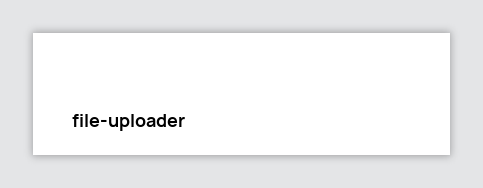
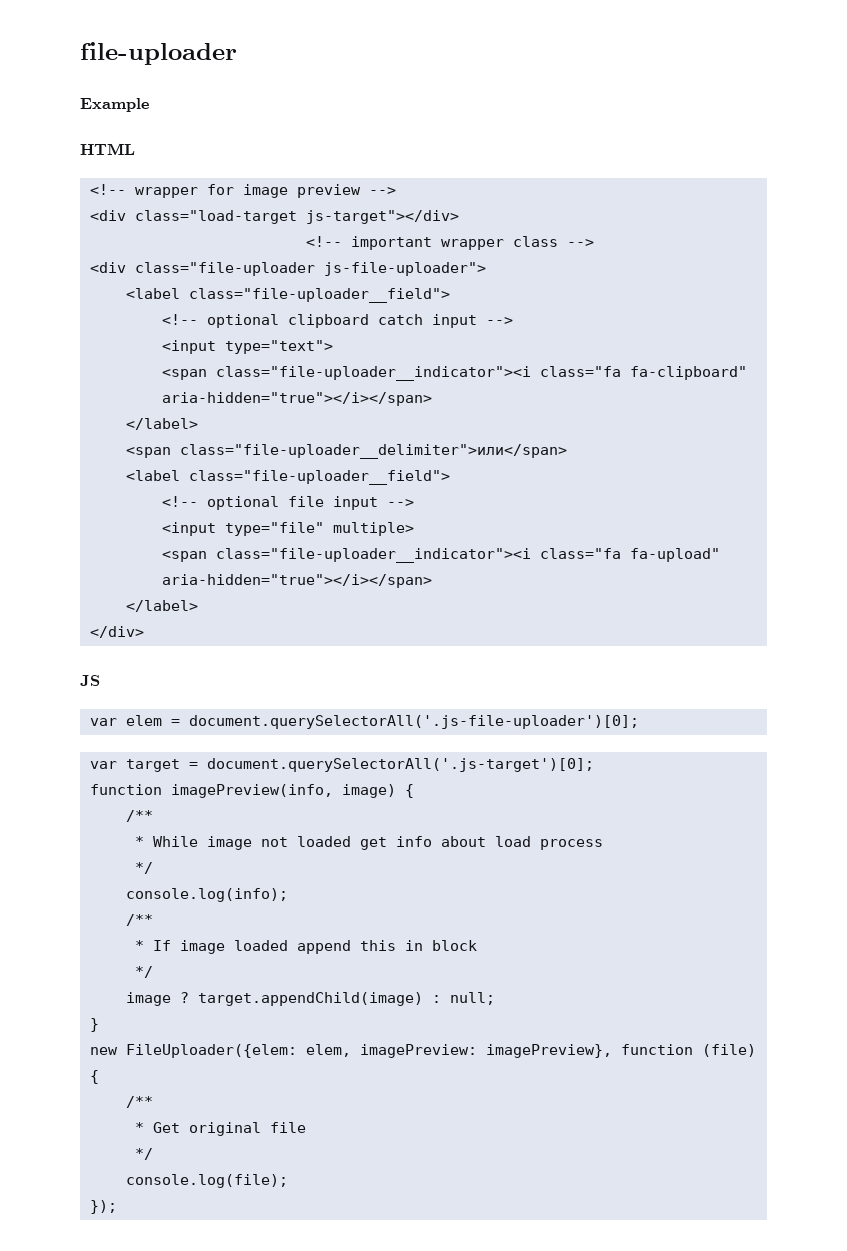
(185, 122) none -> [80,98,149,112] [80,143,135,155] [89,184,396,198] [89,210,459,224] [305,236,594,250] [89,262,486,276] [125,288,450,303] [161,314,513,328] [161,340,333,354] [161,366,747,381] [161,392,432,406] [125,418,198,430] [125,444,567,459] [125,470,450,485] [161,496,414,510] [161,522,414,536] [161,548,720,563] [161,574,432,588] [125,600,198,612] [89,626,144,638] [80,675,100,686] [89,715,639,729] [89,758,594,772] [89,784,414,798] [125,810,153,822] [134,836,603,850] [134,862,153,874] [125,888,288,902] [125,914,153,926] [134,940,477,954] [134,966,153,978] [125,992,495,1006] [89,1018,99,1032] [89,1044,756,1058] [89,1070,99,1084] [125,1096,153,1108] [134,1122,306,1136] [134,1148,153,1160] [125,1174,288,1188] [89,1200,117,1214] // Example // HTML // <!-- wrapper for image preview --> // <div class="load-target js-target"></div> // <!-- important wrapper class --> // <div class="file-uploader js-file-uploader"> // <label class="file-uploader__field"> // <!-- optional clipboard catch input --> // <input type="text"> // <span class="file-uploader__indicator"><i class="fa fa-clipboard" aria-hidden="true"></i></span> // </label> // <span class="file-uploader__delimiter">или</span> // <label class="file-uploader__field"> // <!-- optional file input --> // <input type="file" multiple> // <span class="file-uploader__indicator"><i class="fa fa-upload" aria-hidden="true"></i></span> // </label> // </div> // JS // var elem = document.querySelectorAll('.js-file-uploader')[0]; // var target = document.querySelectorAll('.js-target')[0]; // function imagePreview(info, image) { // /** // * While image not loaded get info about load process // */ // console.log(info); // /** // * If image loaded append this in block // */ // image ? target.appendChild(image) : null; // } // new FileUploader({elem: elem, imagePreview: imagePreview}, function (file) { // /** // * Get original file // */ // console.log(file); // });

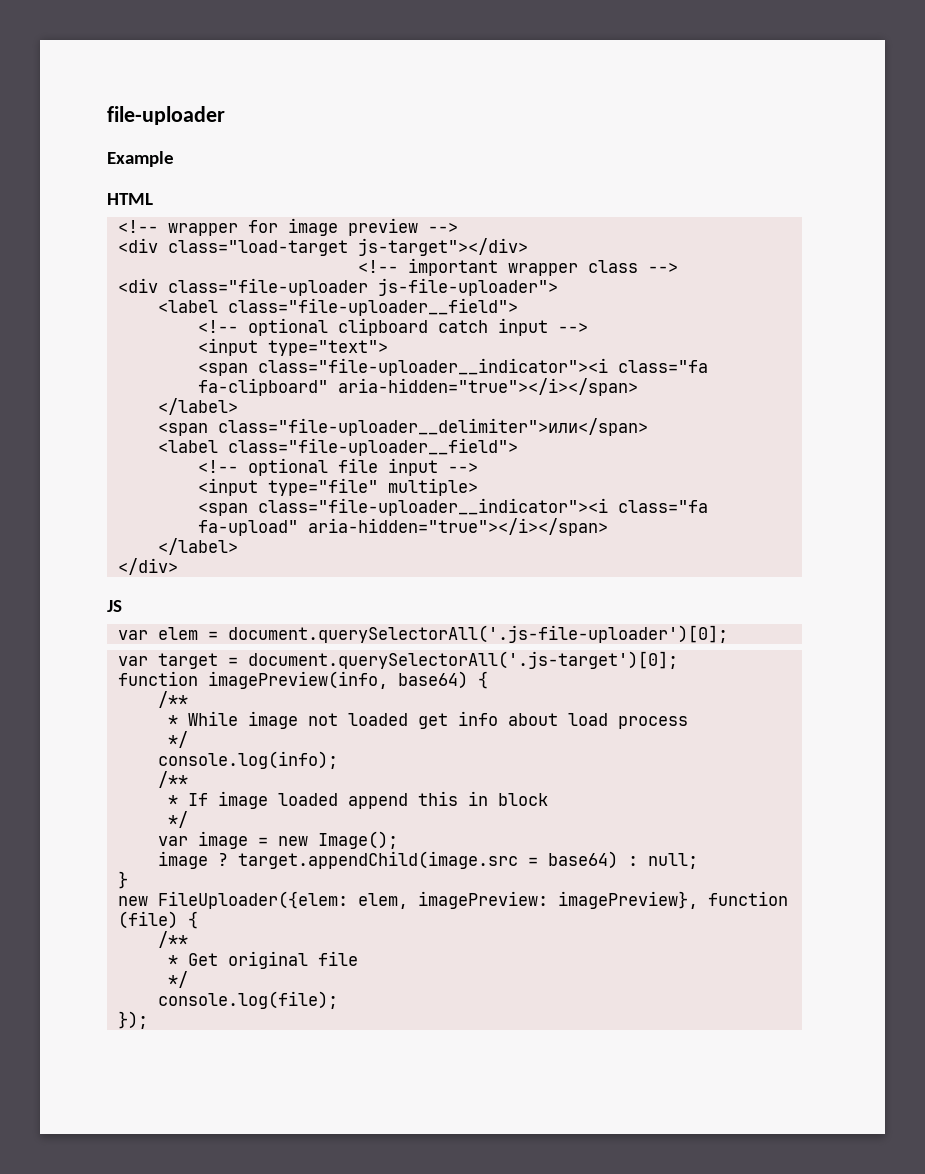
[341,784,396,798] image) -> [398,671,469,689] base64)
(153, 972) none -> [158,831,399,849] // var image = new Image();
[197,992,423,1006] target.appendChild(image) -> [238,851,619,869] target.appendChild(image.src = base64)

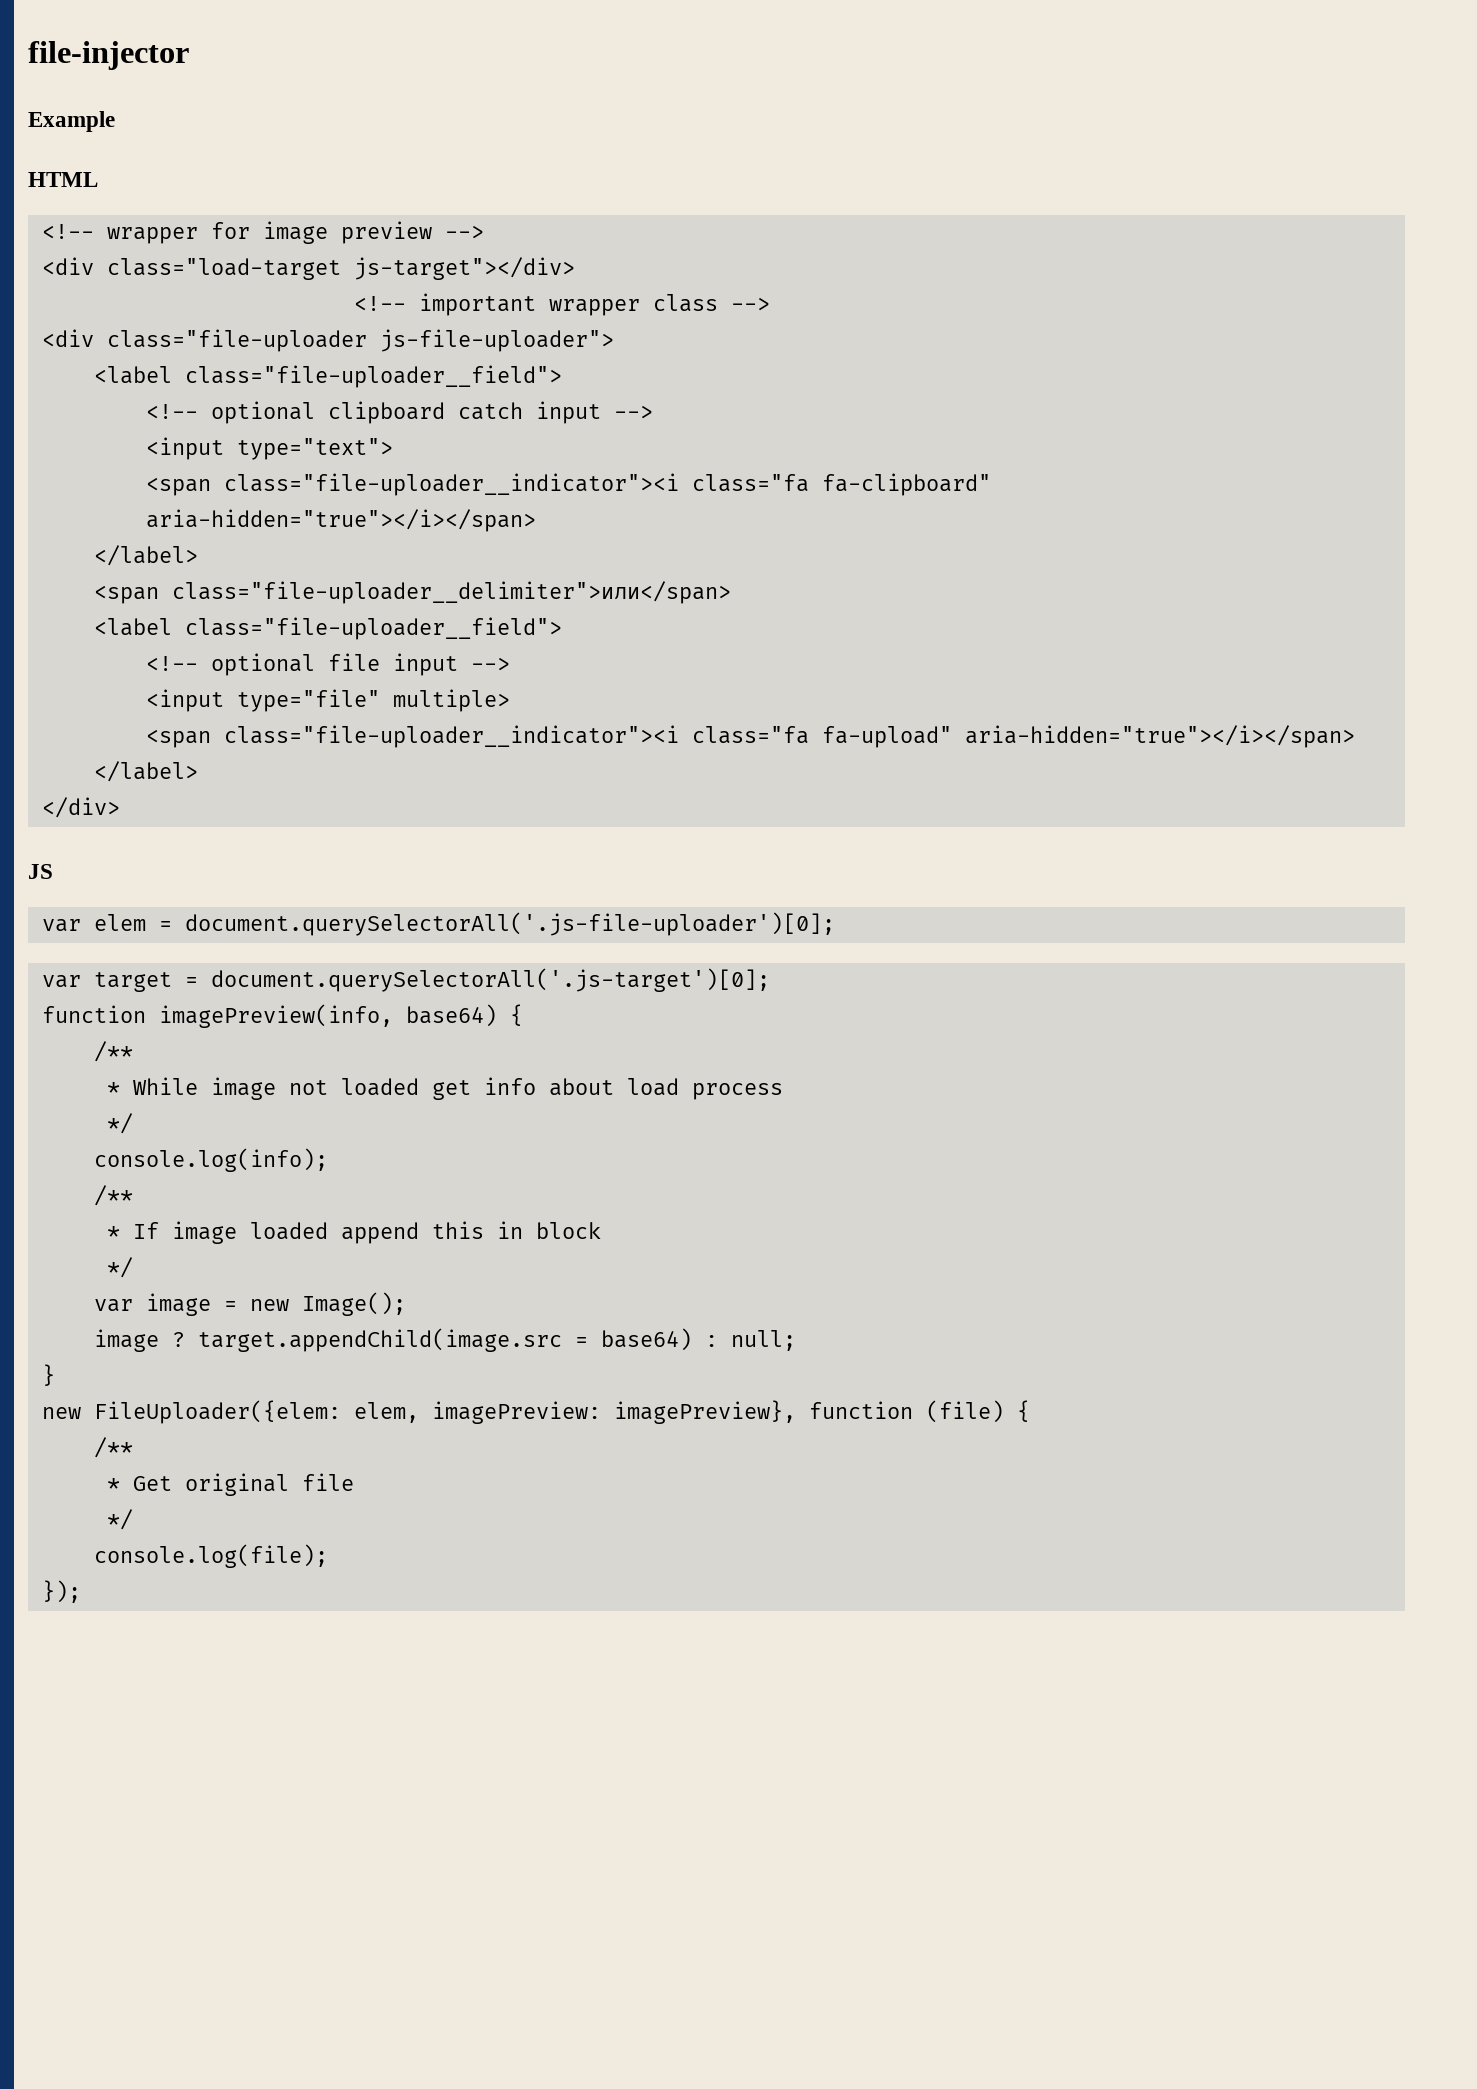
[107,106,225,125] file-uploader -> [28,41,189,70] file-injector

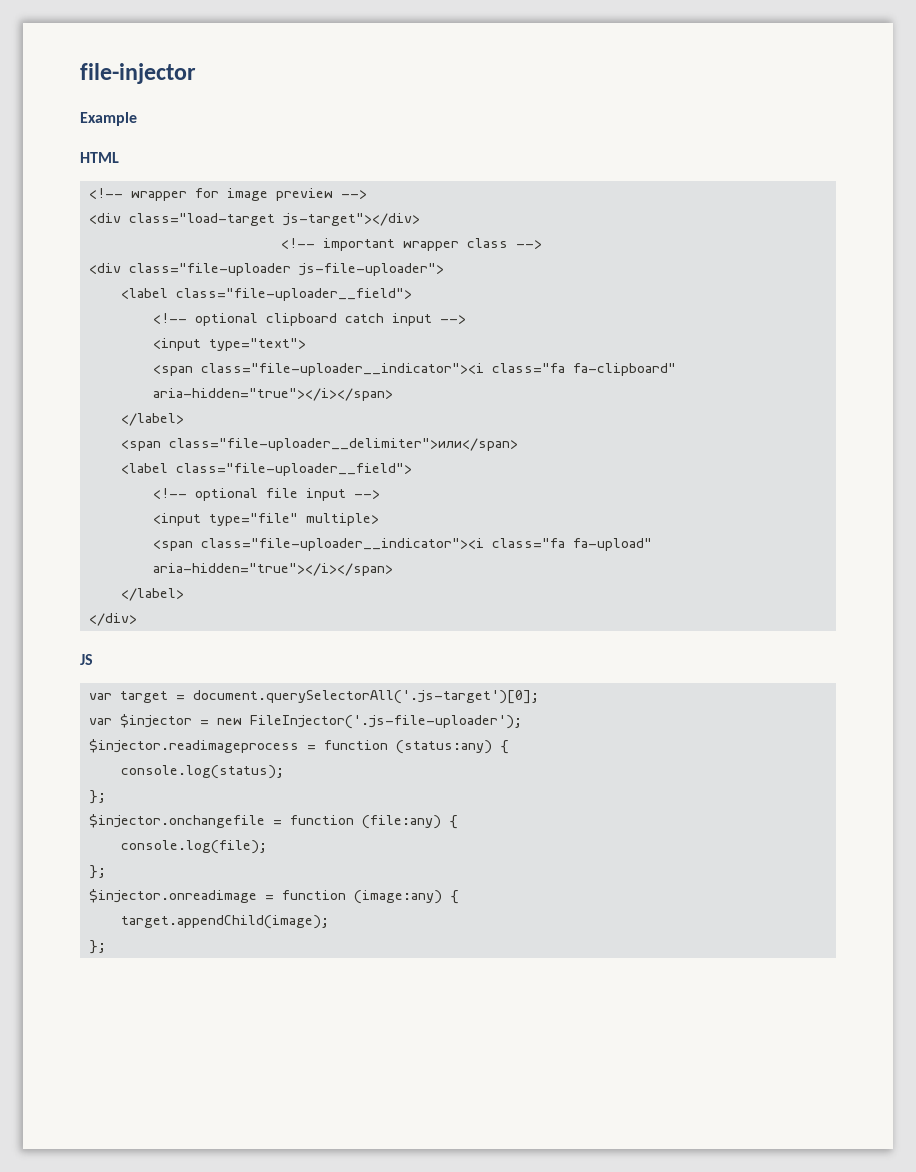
[41,912,835,936] // var elem = document.querySelectorAll('.js-file-uploader')[0]; -> (93, 659) none
[41,1004,523,1028] [93,1041,133,1062] [106,1077,783,1100] [106,1113,133,1134] [93,1148,328,1172] [93,1185,133,1206] [106,1221,601,1244] [106,1257,133,1278] [93,1292,406,1316] [93,1328,796,1352] [41,1364,55,1386] [41,1400,1030,1424] [93,1437,133,1458] [106,1473,354,1496] [106,1509,133,1530] [93,1544,328,1568] [41,1580,81,1603] function imagePreview(info, base64) { // /** // * While image not loaded get info about load process // */ // console.log(info); // /** // * If image loaded append this in block // */ // var image = new Image(); // image ? target.appendChild(image.src = base64) : null; // } // new FileUploader({elem: elem, imagePreview: imagePreview}, function (file) { // /** // * Get original file // */ // console.log(file); // }); -> [89,714,523,729] [89,739,510,754] [121,765,285,779] [89,790,107,804] [89,814,459,829] [121,840,268,854] [89,865,107,879] [89,889,460,904] [121,915,330,929] [89,940,107,954] var $injector = new FileInjector('.js-file-uploader'); // $injector.readimageprocess = function (status:any) { // console.log(status); // }; // $injector.onchangefile = function (file:any) { // console.log(file); // }; // $injector.onreadimage = function (image:any) { // target.appendChild(image); // };

